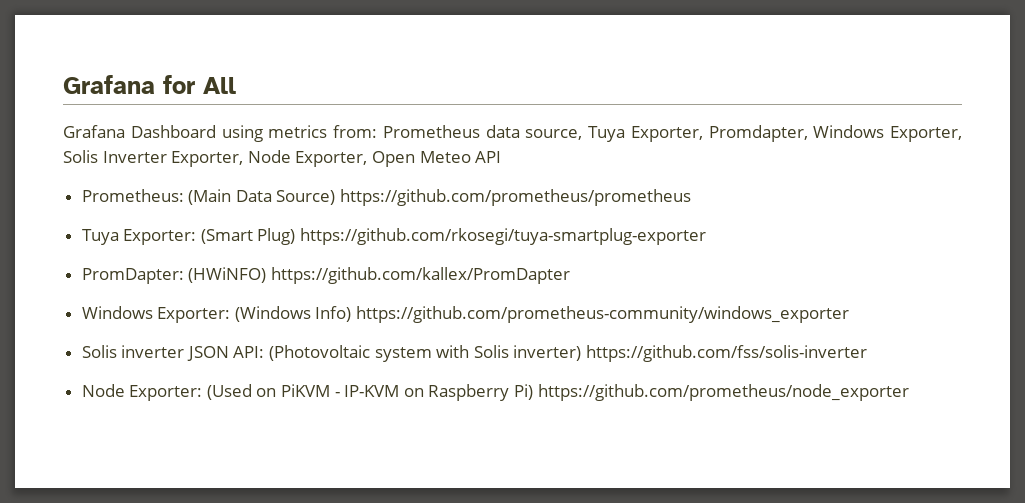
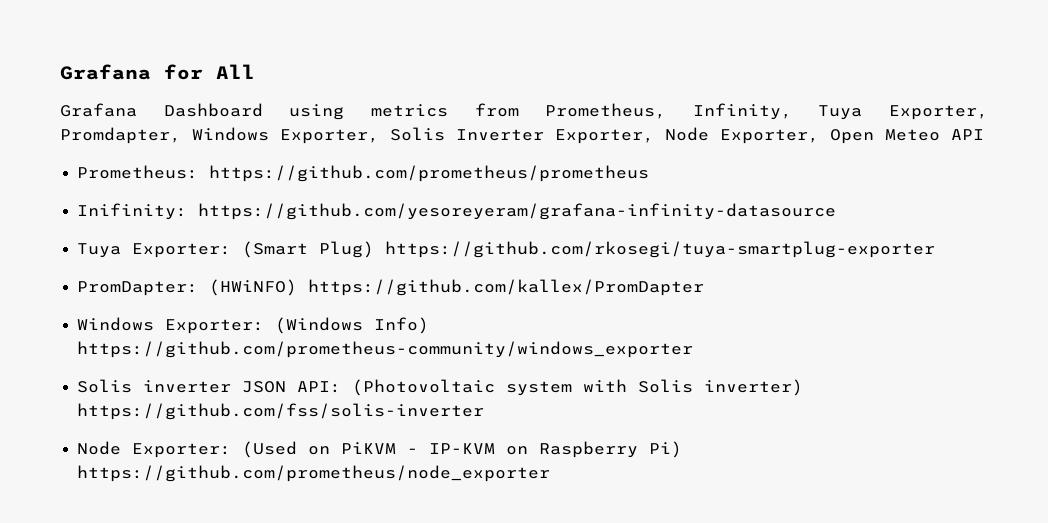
[333,125,583,140] from: Prometheus data source, -> [474,103,792,120] from Prometheus, Infinity,
[188,189,336,205] (Main Data Source) -> (199, 172) none
(692, 197) none -> [77,203,837,220] // Inifinity: https://github.com/yesoreyeram/grafana-infinity-datasource

